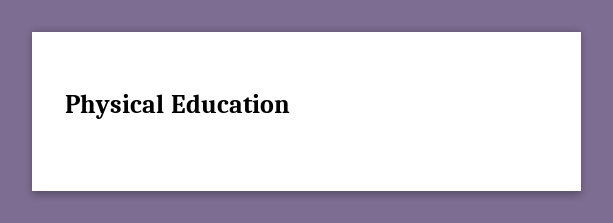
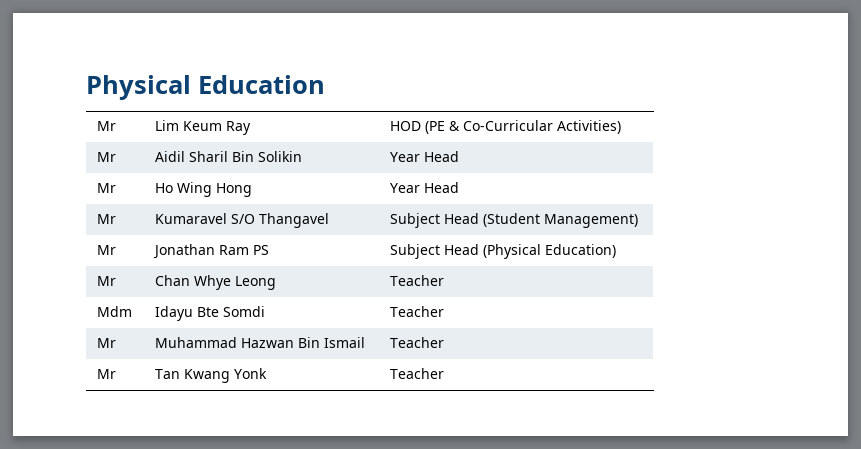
(290, 103) none -> [97,121,117,131] [155,120,252,135] [390,120,622,134] [97,152,117,162] [155,151,303,162] [390,151,460,162] [97,183,117,193] [155,182,253,197] [390,182,460,193] [97,214,117,224] [155,213,330,228] [390,213,639,228] [97,245,117,255] [153,244,270,259] [390,244,617,259] [97,276,117,286] [155,275,277,290] [390,275,445,286] [97,306,133,317] [155,306,266,321] [390,306,445,317] [97,338,117,348] [155,337,366,348] [390,337,445,348] [97,369,117,379] [155,368,268,383] [390,368,445,379] // Mr | Lim Keum Ray | HOD (PE & Co-Curricular Activities) // Mr | Aidil Sharil Bin Solikin | Year Head // Mr | Ho Wing Hong | Year Head // Mr | Kumaravel S/O Thangavel | Subject Head (Student Management) // Mr | Jonathan Ram PS | Subject Head (Physical Education) // Mr | Chan Whye Leong | Teacher // Mdm | Idayu Bte Somdi | Teacher // Mr | Muhammad Hazwan Bin Ismail | Teacher // Mr | Tan Kwang Yonk | Teacher

